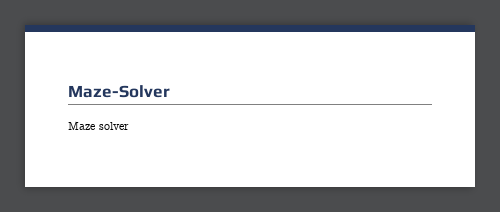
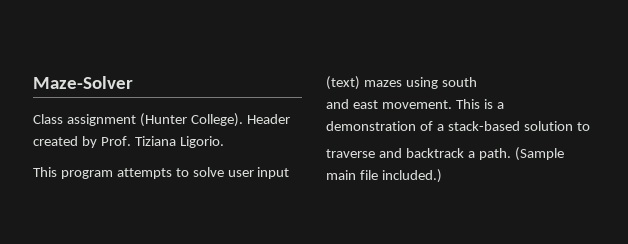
[68,121,129,130] Maze solver -> [33,113,290,127] [33,136,224,148] [33,167,290,179] [326,76,477,90] [326,99,504,109] [326,121,590,131] [326,147,564,161] [326,169,442,183] Class assignment (Hunter College). Header created by Prof. Tiziana Ligorio. // This program attempts to solve user input (text) mazes using south // and east movement. This is a demonstration of a stack-based solution to // traverse and backtrack a path. (Sample main file included.)

